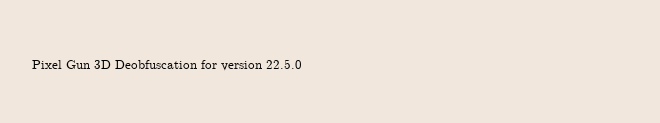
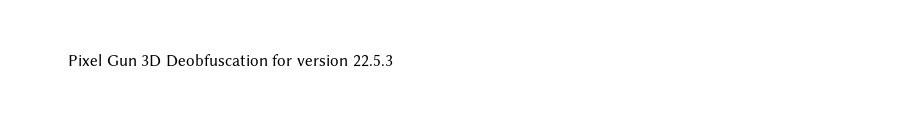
[266,59,302,69] 22.5.0 -> [352,54,393,67] 22.5.3

